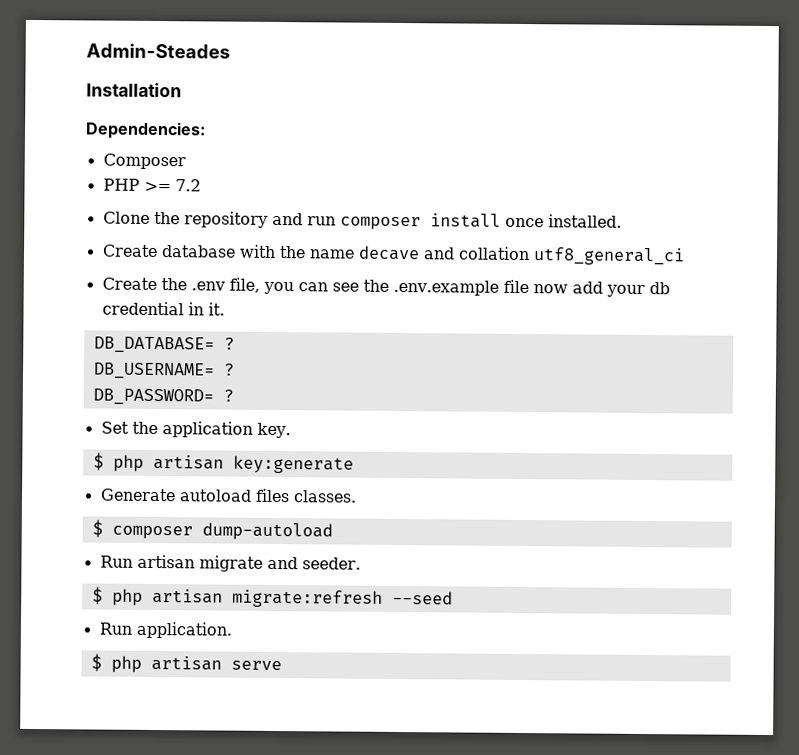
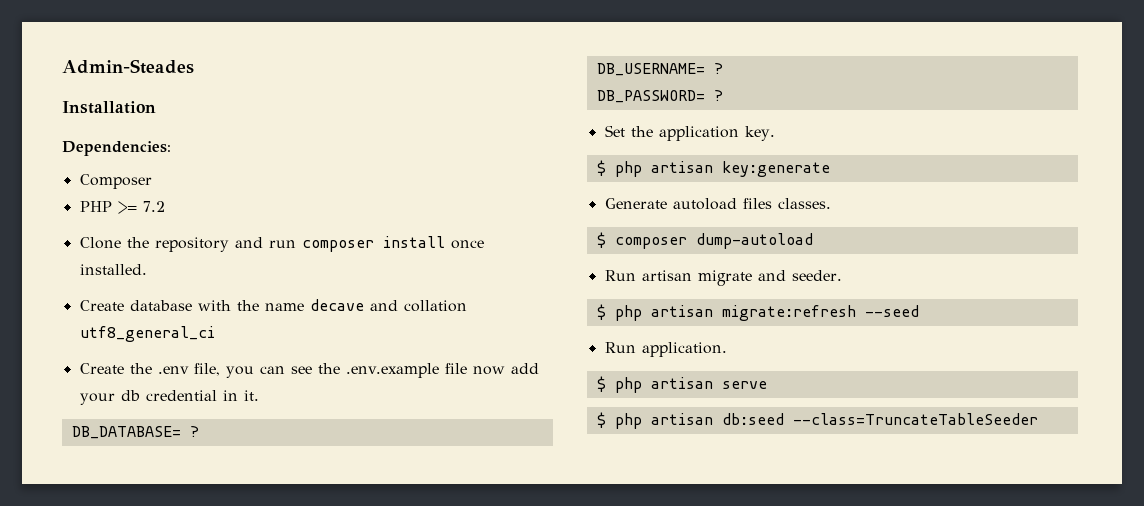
(282, 665) none -> [596,412,1038,429] // $ php artisan db:seed --class=TruncateTableSeeder

